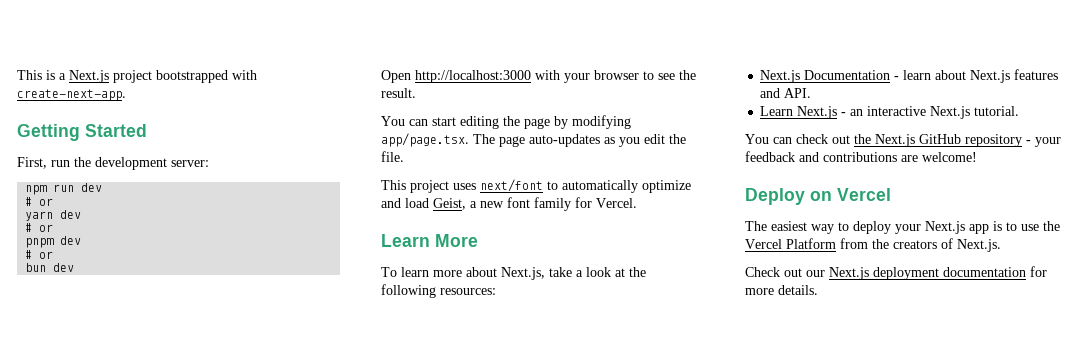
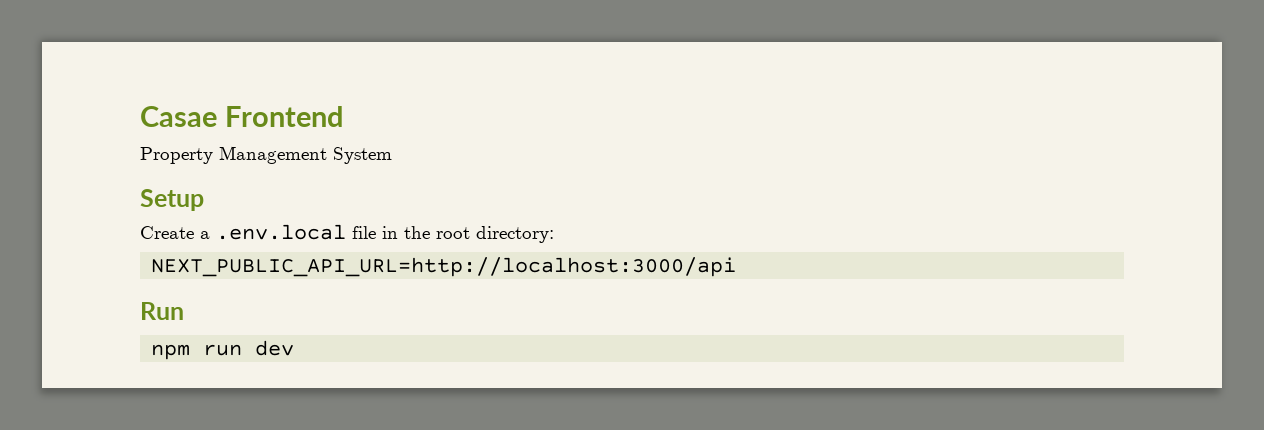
[17,70,257,83] [17,89,126,101] [17,124,147,141] [17,157,209,170] [25,183,103,195] [25,197,54,206] [25,210,82,221] [25,223,54,232] [25,236,82,248] [25,250,54,259] [25,263,75,272] [381,70,696,83] [381,88,416,98] [381,115,631,129] [381,133,686,147] [381,151,404,162] [381,179,691,193] [381,197,637,211] [381,234,478,247] [381,267,646,280] [381,284,496,298] [760,69,1059,83] [760,88,812,98] [760,106,1020,119] [745,134,1061,147] [745,151,977,162] [745,188,891,205] [745,221,1060,234] [745,238,1001,252] [745,266,1047,280] [745,285,818,295] This is a Next.js project bootstrapped with create-next-app. // Getting Started // First, run the development server: // npm run dev // # or // yarn dev // # or // pnpm dev // # or // bun dev // Open http://localhost:3000 with your browser to see the result. // You can start editing the page by modifying app/page.tsx. The page auto-updates as you edit the file. // This project uses next/font to automatically optimize and load Geist, a new font family for Vercel. // Learn More // To learn more about Next.js, take a look at the following resources: // Next.js Documentation - learn about Next.js features and API. // Learn Next.js - an interactive Next.js tutorial. // You can check out the Next.js GitHub repository - your feedback and contributions are welcome! // Deploy on Vercel // The easiest way to deploy your Next.js app is to use the Vercel Platform from the creators of Next.js. // Check out our Next.js deployment documentation for more details. -> [140,106,343,127] [140,146,392,164] [140,189,204,211] [140,224,554,243] [151,257,737,277] [140,302,184,320] [151,340,295,360] Casae Frontend // Property Management System // Setup // Create a .env.local file in the root directory: // NEXT_PUBLIC_API_URL=http://localhost:3000/api // Run // npm run dev

